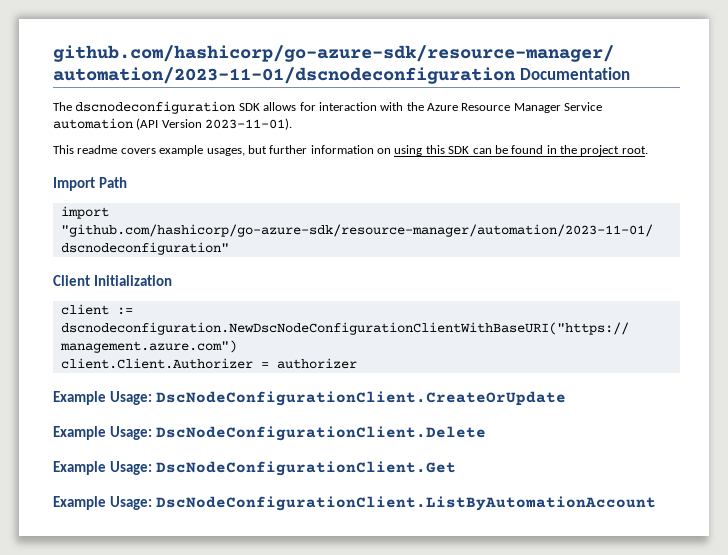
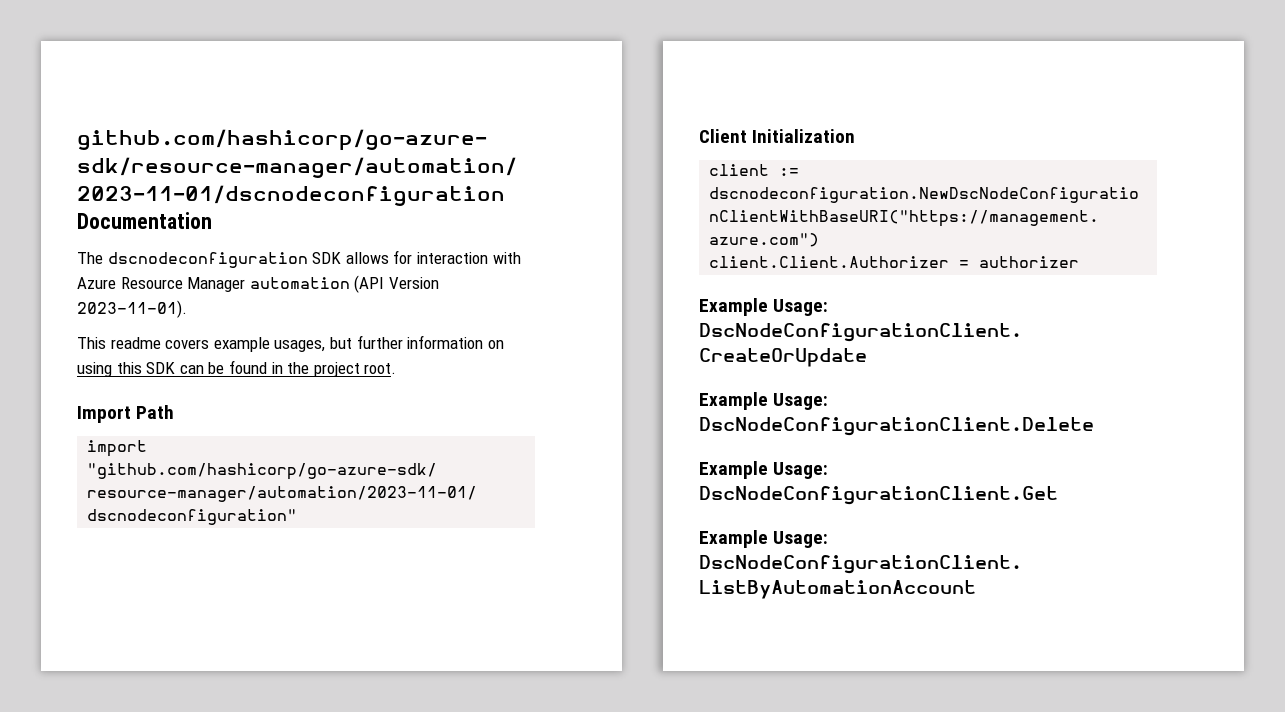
[406,102,424,111] the -> (521, 258) none
[564,102,603,111] Service -> (246, 284) none

